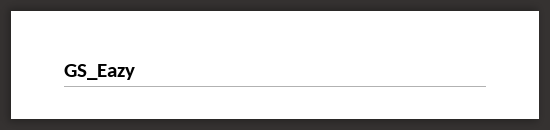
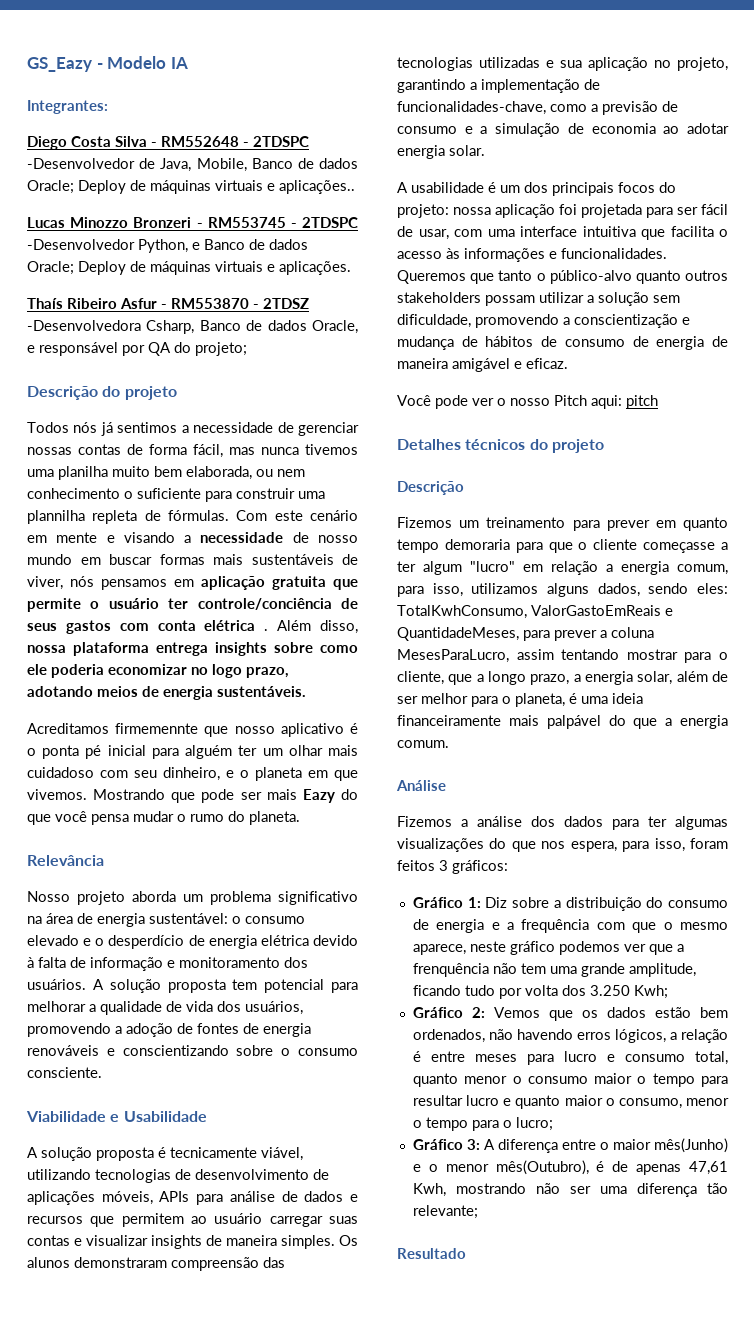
(135, 72) none -> [96,56,188,69] [27,100,108,114] [27,136,309,150] [27,158,358,172] [27,180,355,194] [27,217,358,228] [27,239,308,253] [27,261,351,275] [27,298,309,309] [27,320,358,334] [27,342,247,356] [27,386,177,400] [27,422,359,436] [27,444,358,458] [27,466,305,480] [27,488,325,502] [27,510,358,524] [27,532,358,543] [27,554,358,565] [27,576,358,590] [27,598,358,612] [27,620,358,634] [27,642,358,656] [27,664,289,678] [27,686,306,700] [27,723,358,737] [27,745,359,759] [27,767,358,781] [27,789,358,803] [27,811,300,825] [27,855,104,866] [27,891,358,905] [27,913,305,927] [27,935,358,949] [27,957,308,971] [27,979,358,993] [27,1001,303,1015] [27,1023,311,1037] [27,1045,359,1056] [27,1067,102,1078] [26,1111,207,1122] [27,1147,303,1161] [27,1169,329,1183] [27,1191,358,1205] [27,1213,359,1227] [27,1235,358,1249] [27,1257,285,1271] [397,57,728,71] [397,79,600,93] [397,101,678,115] [397,123,729,137] [397,145,485,159] [397,182,676,196] [397,204,728,218] [397,226,728,240] [397,248,667,262] [397,270,728,284] [397,292,680,306] [397,314,690,328] [397,336,728,350] [397,358,568,372] [397,395,658,409] [397,439,604,453] [397,481,464,495] [397,517,728,531] [397,539,728,553] [397,561,728,575] [397,583,728,597] [397,605,673,619] [397,627,654,641] [397,649,728,663] [397,671,728,685] [397,693,643,707] [397,715,728,729] [397,740,449,748] [396,780,446,791] [397,816,728,830] [397,838,728,852] [397,860,508,874] [412,897,728,911] [412,919,728,933] [412,941,684,955] [412,963,696,977] [412,985,668,999] [412,1007,728,1021] [412,1029,728,1043] [412,1051,728,1065] [412,1073,728,1087] [412,1095,729,1109] [412,1117,553,1131] [412,1138,728,1153] [412,1160,728,1175] [412,1183,728,1197] [412,1205,478,1219] [397,1248,466,1259] - Modelo IA // Integrantes: // Diego Costa Silva - RM552648 - 2TDSPC -Desenvolvedor de Java, Mobile, Banco de dados Oracle; Deploy de máquinas virtuais e aplicações.. // Lucas Minozzo Bronzeri - RM553745 - 2TDSPC -Desenvolvedor Python, e Banco de dados Oracle; Deploy de máquinas virtuais e aplicações. // Thaís Ribeiro Asfur - RM553870 - 2TDSZ -Desenvolvedora Csharp, Banco de dados Oracle, e responsável por QA do projeto; // Descrição do projeto // Todos nós já sentimos a necessidade de gerenciar nossas contas de forma fácil, mas nunca tivemos uma planilha muito bem elaborada, ou nem conhecimento o suficiente para construir uma plannilha repleta de fórmulas. Com este cenário em mente e visando a necessidade de nosso mundo em buscar formas mais sustentáveis de viver, nós pensamos em aplicação gratuita que permite o usuário ter controle/conciência de seus gastos com conta elétrica . Além disso, nossa plataforma entrega insights sobre como ele poderia economizar no logo prazo, adotando meios de energia sustentáveis. // Acreditamos firmemennte que nosso aplicativo é o ponta pé inicial para alguém ter um olhar mais cuidadoso com seu dinheiro, e o planeta em que vivemos. Mostrando que pode ser mais Eazy do que você pensa mudar o rumo do planeta. // Relevância // Nosso projeto aborda um problema significativo na área de energia sustentável: o consumo elevado e o desperdício de energia elétrica devido à falta de informação e monitoramento dos usuários. A solução proposta tem potencial para melhorar a qualidade de vida dos usuários, promovendo a adoção de fontes de energia renováveis e conscientizando sobre o consumo consciente. // Viabilidade e Usabilidade // A solução proposta é tecnicamente viável, utilizando tecnologias de desenvolvimento de aplicações móveis, APIs para análise de dados e recursos que permitem ao usuário carregar suas contas e visualizar insights de maneira simples. Os alunos demonstraram compreensão das tecnologias utilizadas e sua aplicação no projeto, garantindo a implementação de funcionalidades-chave, como a previsão de consumo e a simulação de economia ao adotar energia solar. // A usabilidade é um dos principais focos do projeto: nossa aplicação foi projetada para ser fácil de usar, com uma interface intuitiva que facilita o acesso às informações e funcionalidades. Queremos que tanto o público-alvo quanto outros stakeholders possam utilizar a solução sem dificuldade, promovendo a conscientização e mudança de hábitos de consumo de energia de maneira amigável e eficaz. // Você pode ver o nosso Pitch aqui: pitch // Detalhes técnicos do projeto // Descrição // Fizemos um treinamento para prever em quanto tempo demoraria para que o cliente começasse a ter algum "lucro" em relação a energia comum, para isso, utilizamos alguns dados, sendo eles: TotalKwhConsumo, ValorGastoEmReais e QuantidadeMeses, para prever a coluna MesesParaLucro, assim tentando mostrar para o cliente, que a longo prazo, a energia solar, além de ser melhor para o planeta, é uma ideia financeiramente mais palpável do que a energia comum. // Análise // Fizemos a análise dos dados para ter algumas visualizações do que nos espera, para isso, foram feitos 3 gráficos: // Gráfico 1: Diz sobre a distribuição do consumo de energia e a frequência com que o mesmo aparece, neste gráfico podemos ver que a frenquência não tem uma grande amplitude, ficando tudo por volta dos 3.250 Kwh; // Gráfico 2: Vemos que os dados estão bem ordenados, não havendo erros lógicos, a relação é entre meses para lucro e consumo total, quanto menor o consumo maior o tempo para resultar lucro e quanto maior o consumo, menor o tempo para o lucro; // Gráfico 3: A diferença entre o maior mês(Junho) e o menor mês(Outubro), é de apenas 47,61 Kwh, mostrando não ser uma diferença tão relevante; // Resultado

